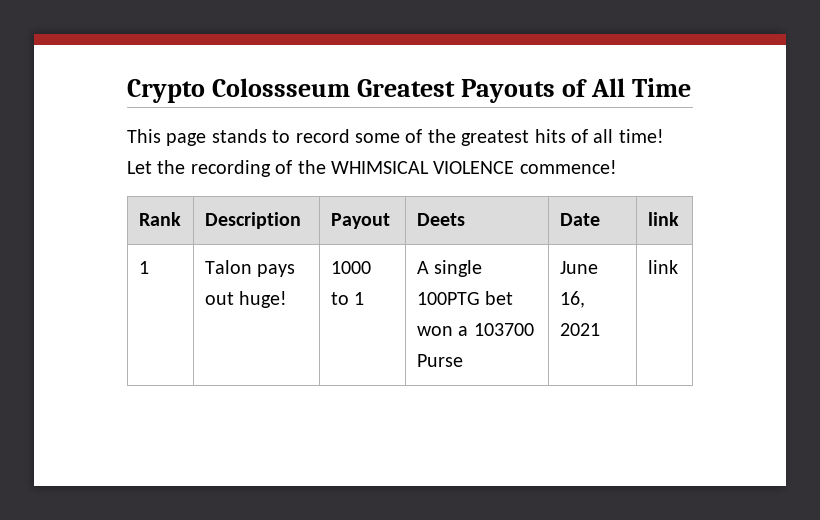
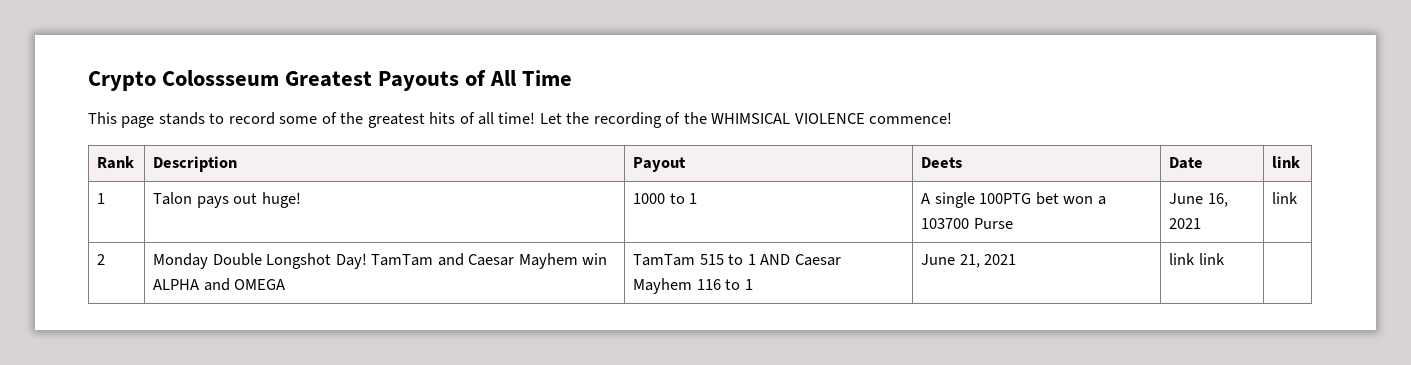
(678, 267) none -> [97,254,106,265] [153,253,608,269] [153,278,286,291] [633,254,841,266] [633,278,753,294] [921,254,1017,268] [1169,253,1225,265] // 2 | Monday Double Longshot Day! TamTam and Caesar Mayhem win ALPHA and OMEGA | TamTam 515 to 1 AND Caesar Mayhem 116 to 1 | June 21, 2021 | link link |

